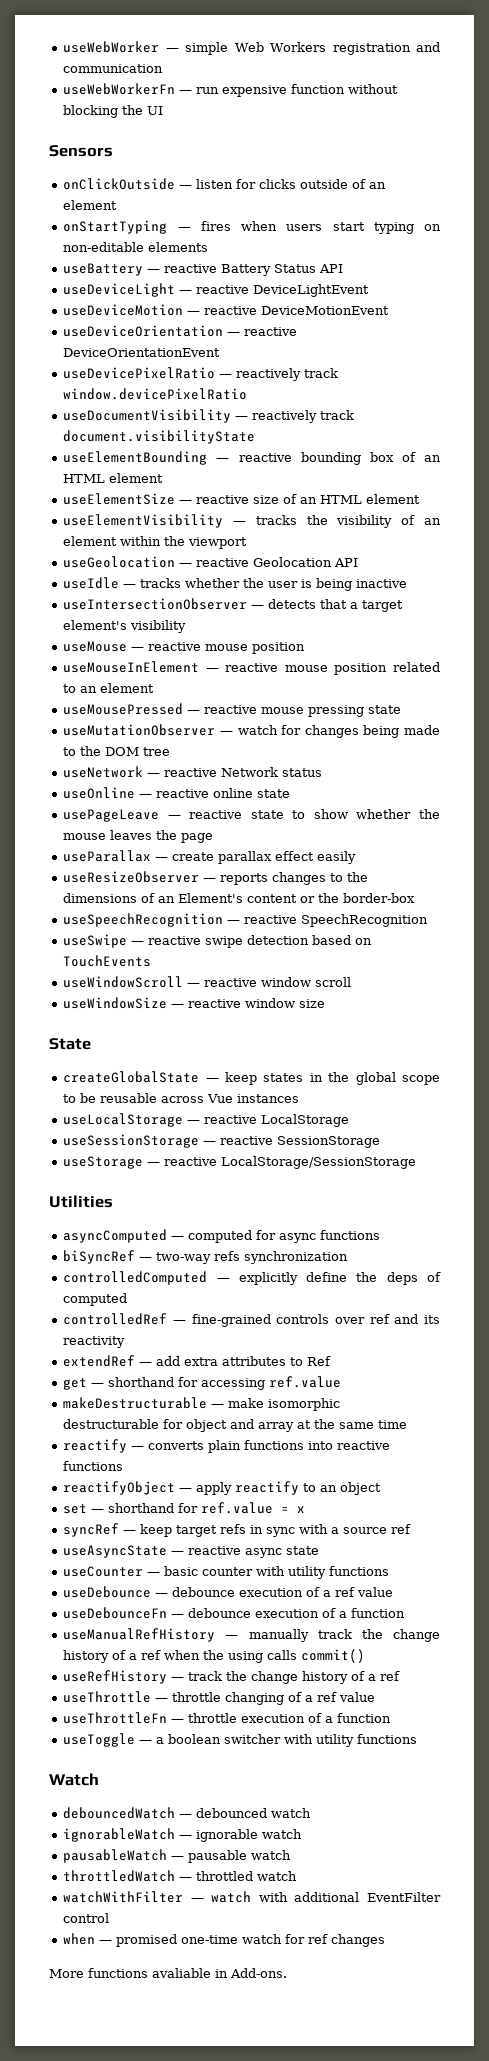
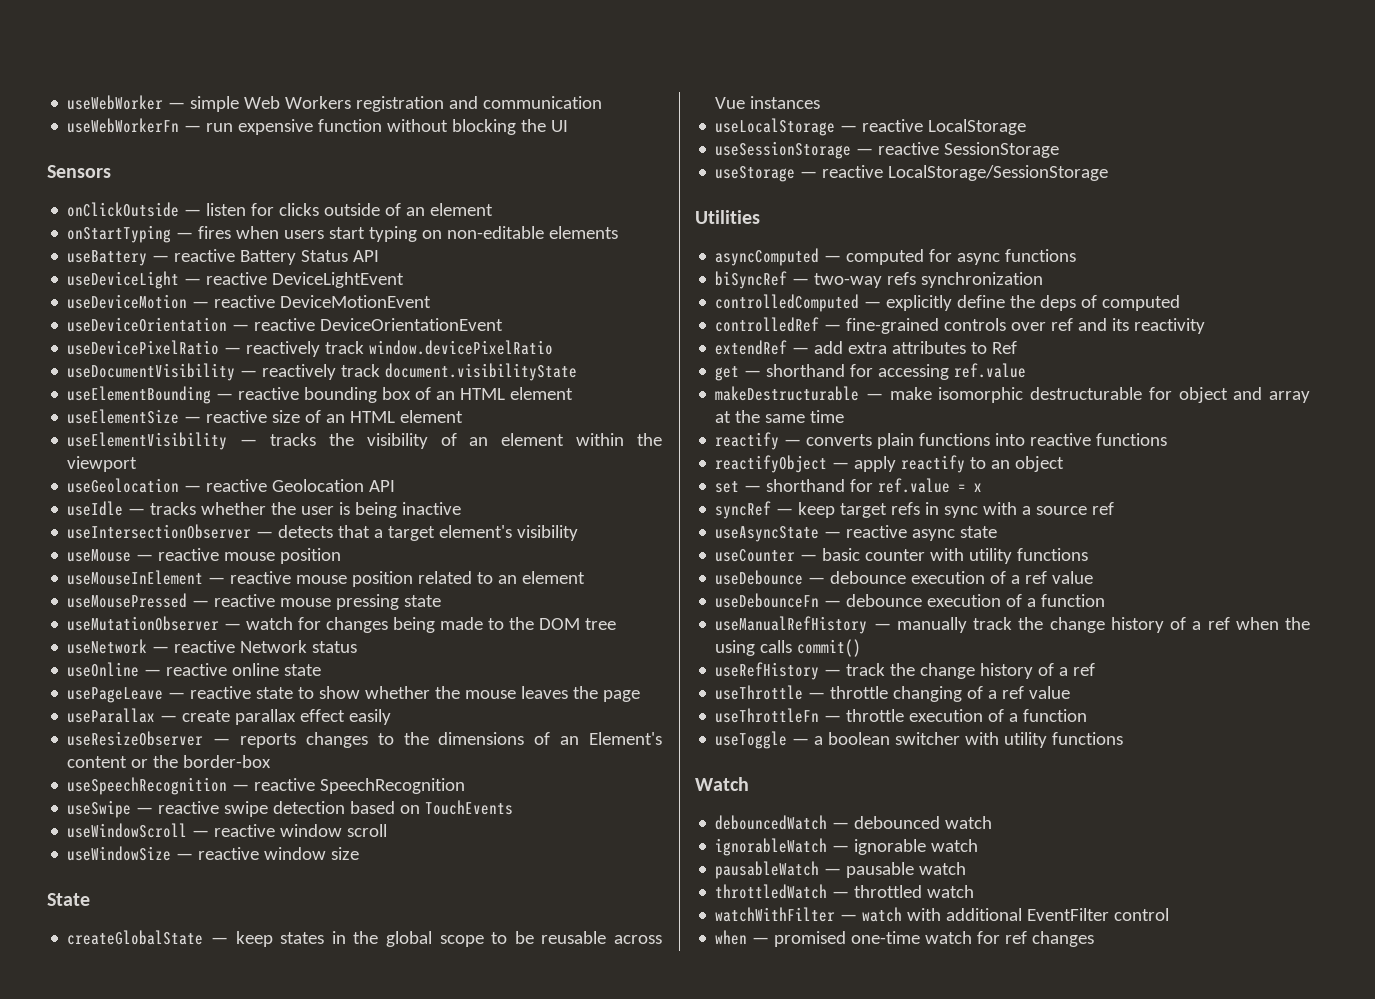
[49,1968,287,1978] // More functions avaliable in Add-ons. -> (1095, 939) none

